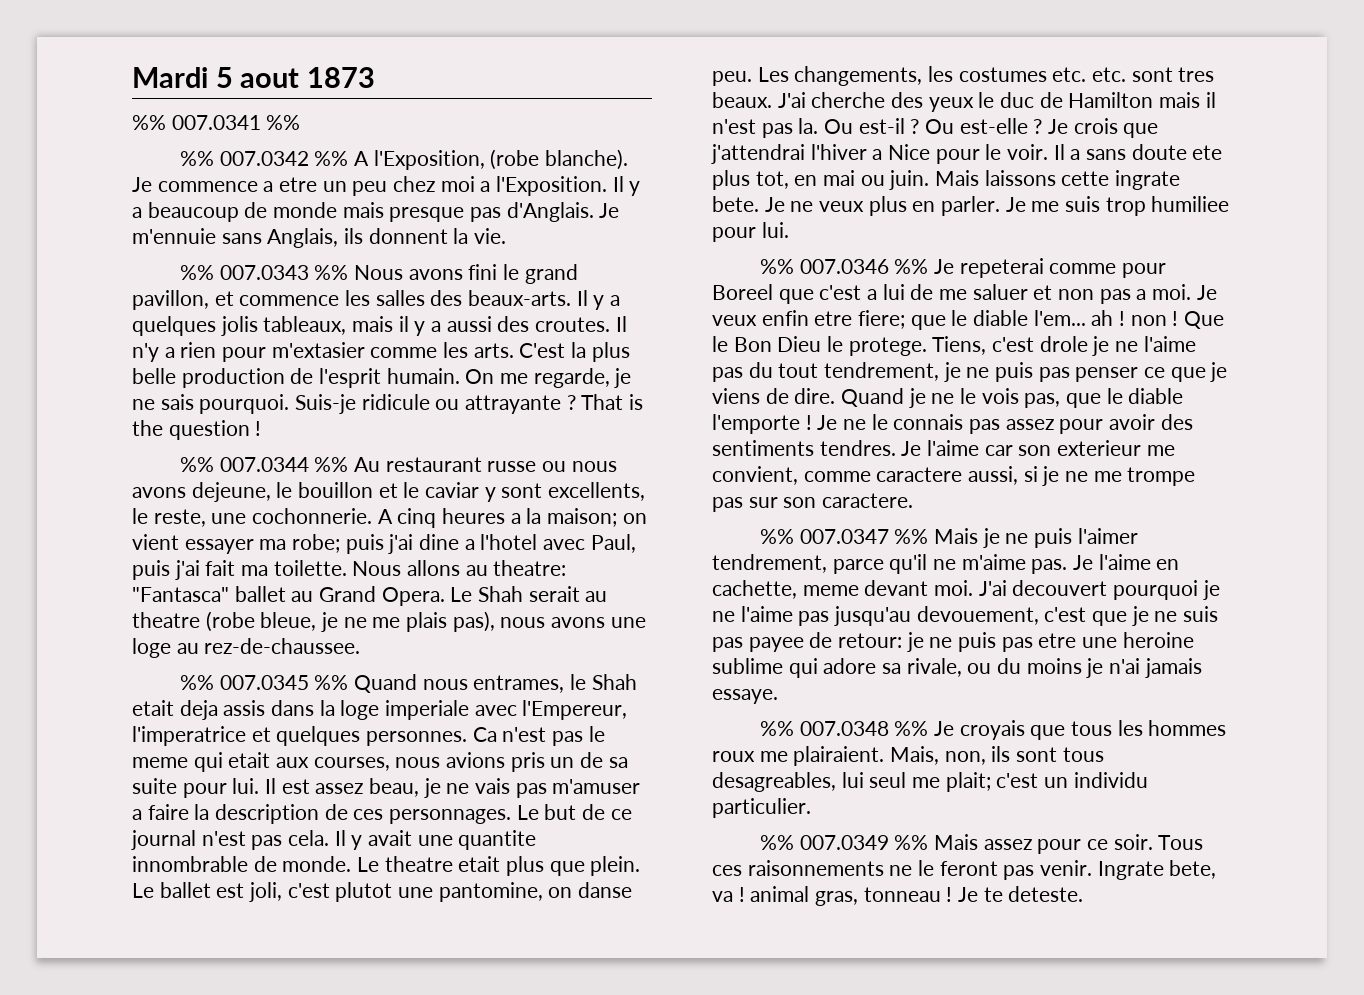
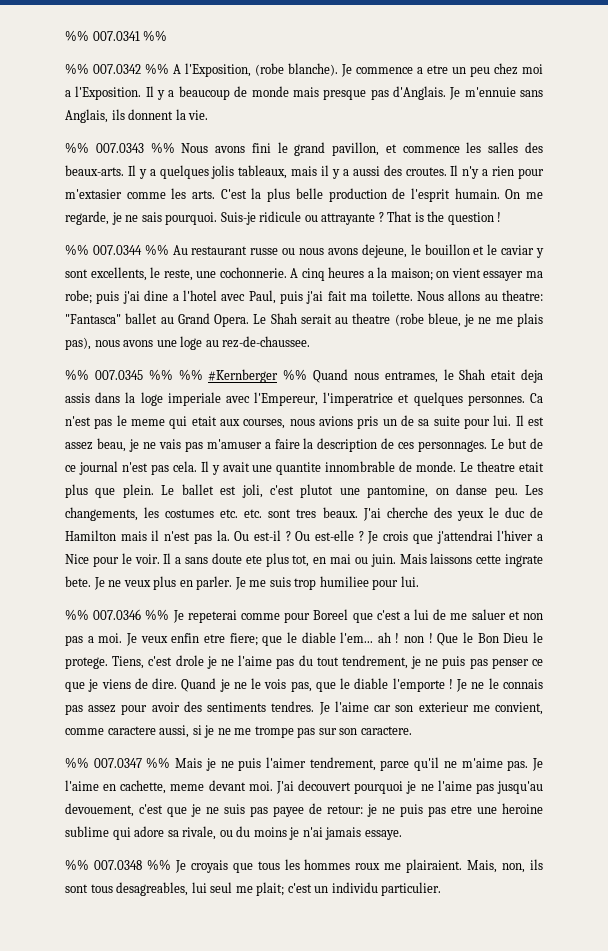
[132,67,376,88] Mardi 5 aout 1873 // -> (65, 35) none
(349, 682) none -> [178,369,308,383] %% #Kernberger %%
[759,834,1204,854] [712,860,1217,880] [712,886,1084,906] // %% 007.0349 %% Mais assez pour ce soir. Tous ces raisonnements ne le feront pas venir. Ingrate bete, va ! animal gras, tonneau ! Je te deteste. -> (442, 889) none

